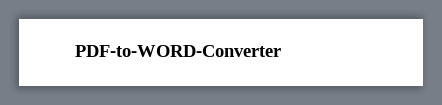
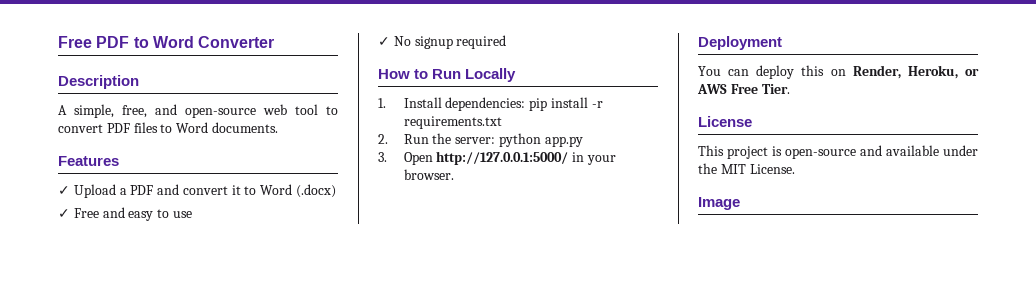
[75,45,281,57] PDF-to-WORD-Converter -> [58,36,275,48] [58,75,139,89] [58,104,338,118] [58,122,278,133] [58,156,119,166] [58,184,337,198] [58,207,192,221] [378,35,507,49] [378,68,517,82] [378,97,603,111] [403,116,502,129] [378,133,583,147] [378,151,617,165] [403,169,454,180] [698,36,782,50] [698,65,979,79] [697,84,790,94] [698,116,752,127] [698,145,978,159] [698,163,795,174] [698,197,740,210] Free PDF to Word Converter // Description // A simple, free, and open-source web tool to convert PDF files to Word documents. // Features // ✓ Upload a PDF and convert it to Word (.docx) // ✓ Free and easy to use // ✓ No signup required // How to Run Locally // 1. Install dependencies: pip install -r requirements.txt // 2. Run the server: python app.py // 3. Open http://127.0.0.1:5000/ in your browser. // Deployment // You can deploy this on Render, Heroku, or AWS Free Tier. // License // This project is open-source and available under the MIT License. // Image

